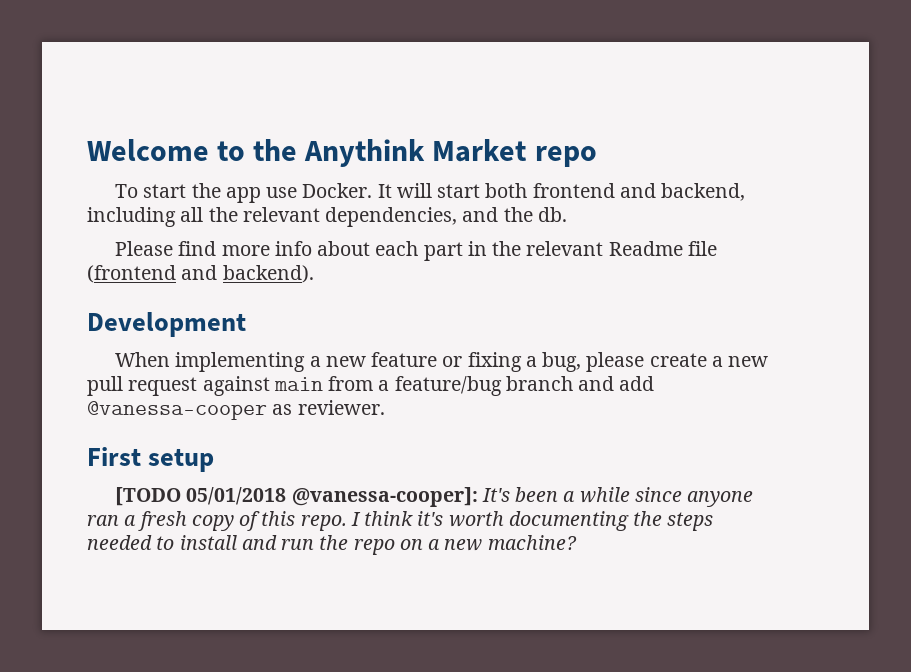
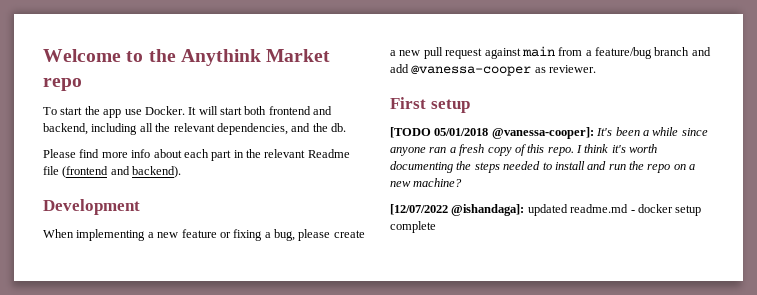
(577, 542) none -> [390,204,702,216] [390,221,436,233] // [12/07/2022 @ishandaga]: updated readme.md - docker setup complete

